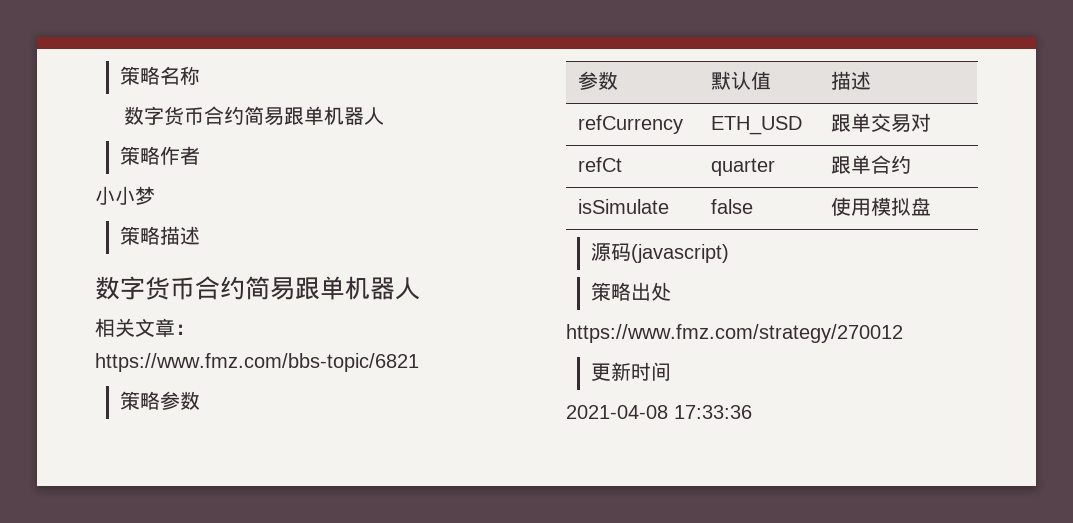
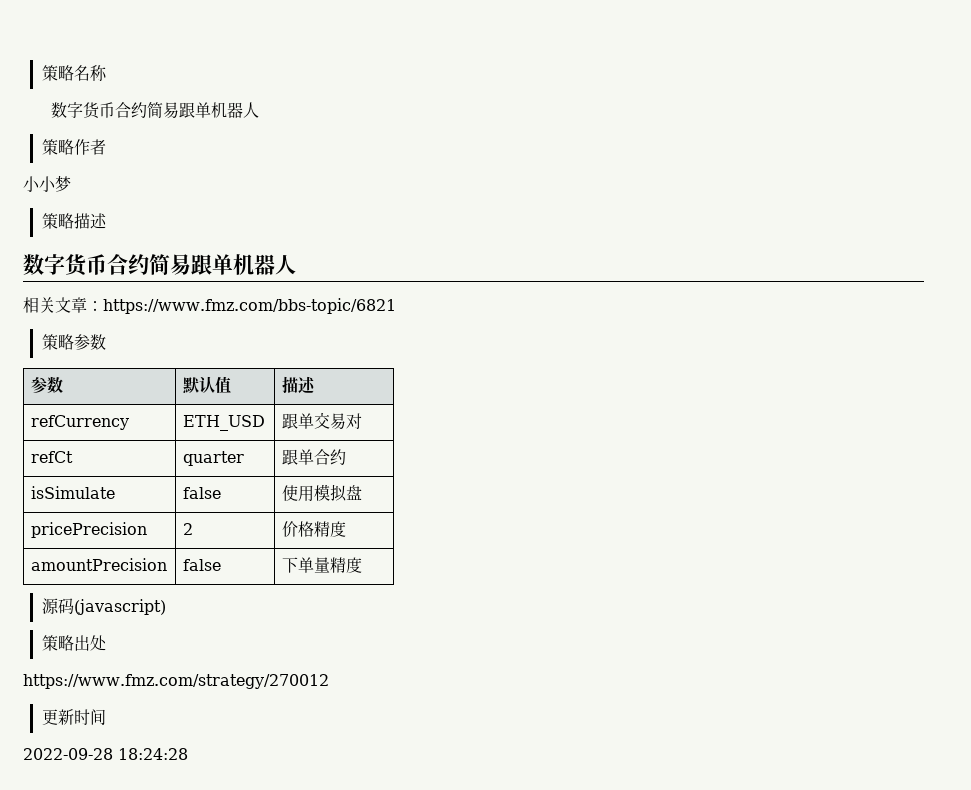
(931, 206) none -> [30,522,147,538] [182,523,193,535] [281,521,346,537] [30,558,167,571] [182,559,221,571] [281,557,362,573] // pricePrecision | 2 | 价格精度 // amountPrecision | false | 下单量精度
[566,405,752,419] 2021-04-08 17:33:36 -> [23,748,188,760] 2022-09-28 18:24:28

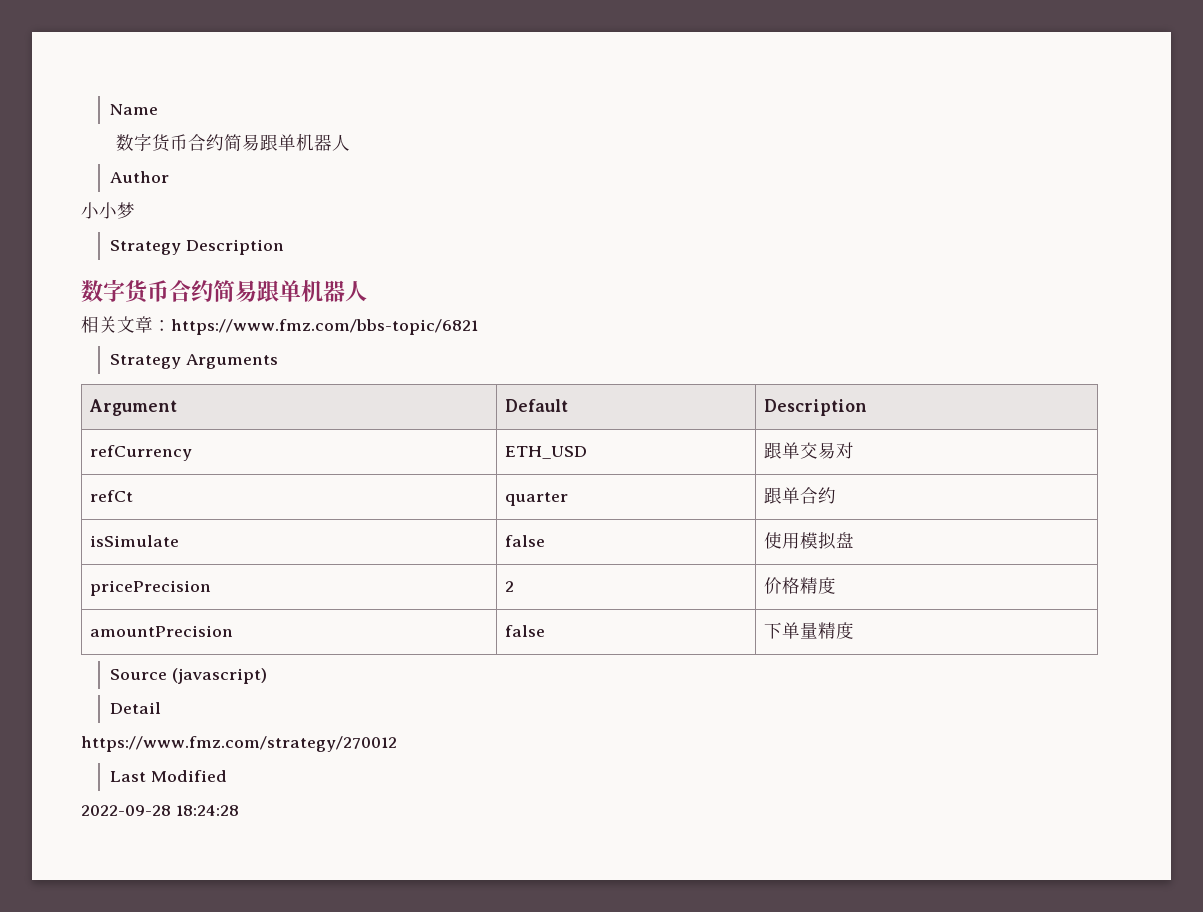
[41,65,107,81] [50,102,259,119] [41,139,106,155] 策略名称 // 数字货币合约简易跟单机器人 // 策略作者 -> [109,104,158,115] [116,133,351,152] [109,171,169,183] Name // 数字货币合约简易跟单机器人 // Author
[41,213,107,229] 策略描述 -> [109,239,284,255] Strategy Description
[41,334,106,350] [30,376,63,394] [182,376,231,394] [281,376,315,394] 策略参数 // 参数 | 默认值 | 描述 -> [109,354,278,369] [88,399,177,416] [504,399,568,412] [763,399,867,416] Strategy Arguments // Argument | Default | Description
[41,598,74,614] 源码 -> [109,669,167,680] Source
[41,635,106,651] 策略出处 -> [109,702,161,714] Detail
[41,709,106,725] 更新时间 -> [109,770,227,782] Last Modified

